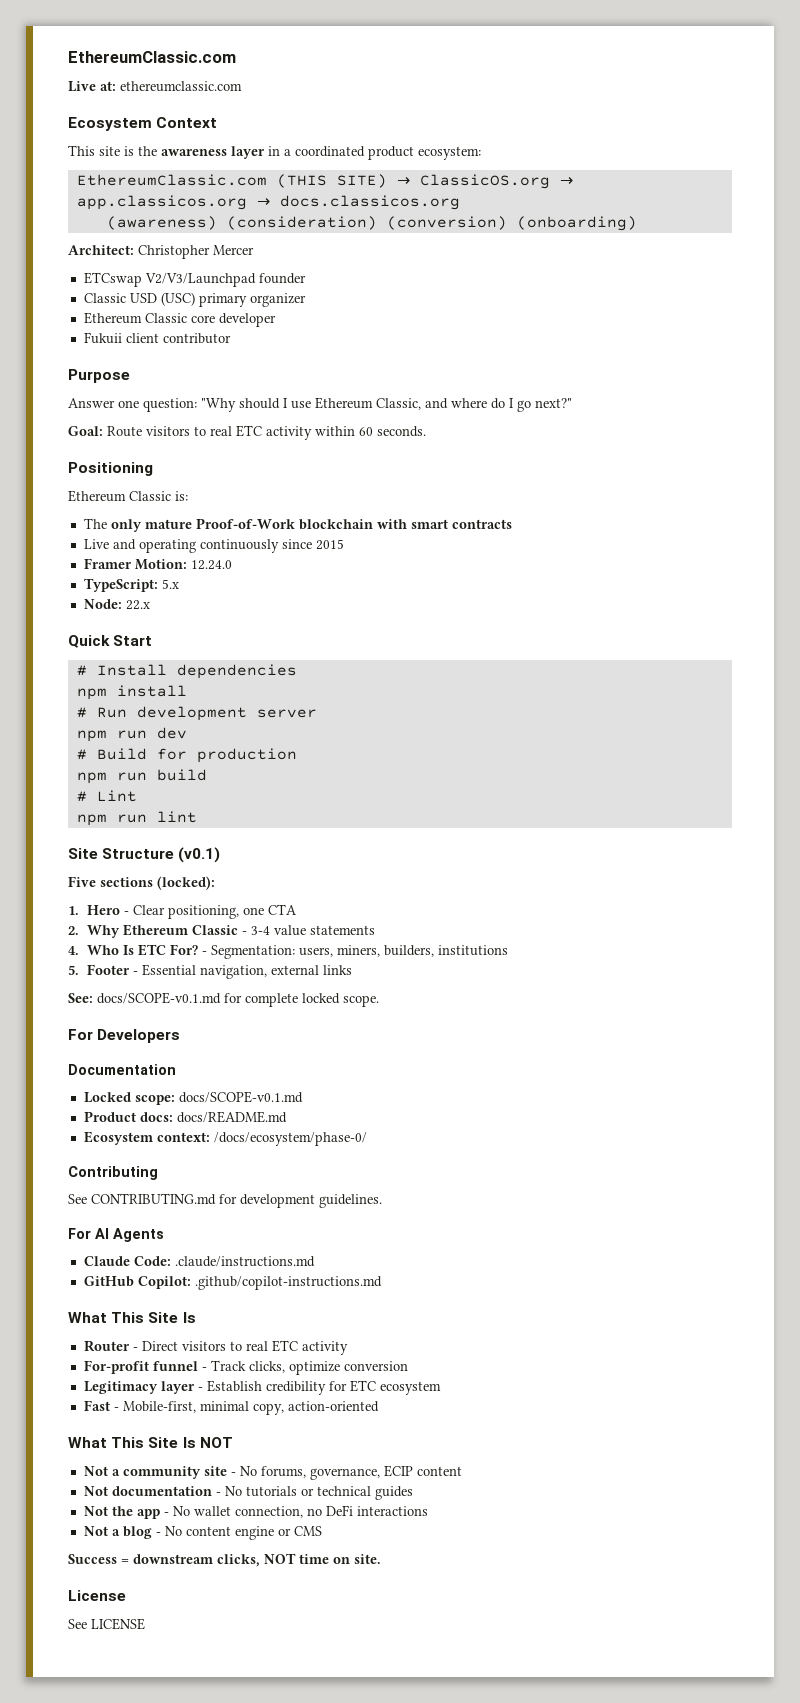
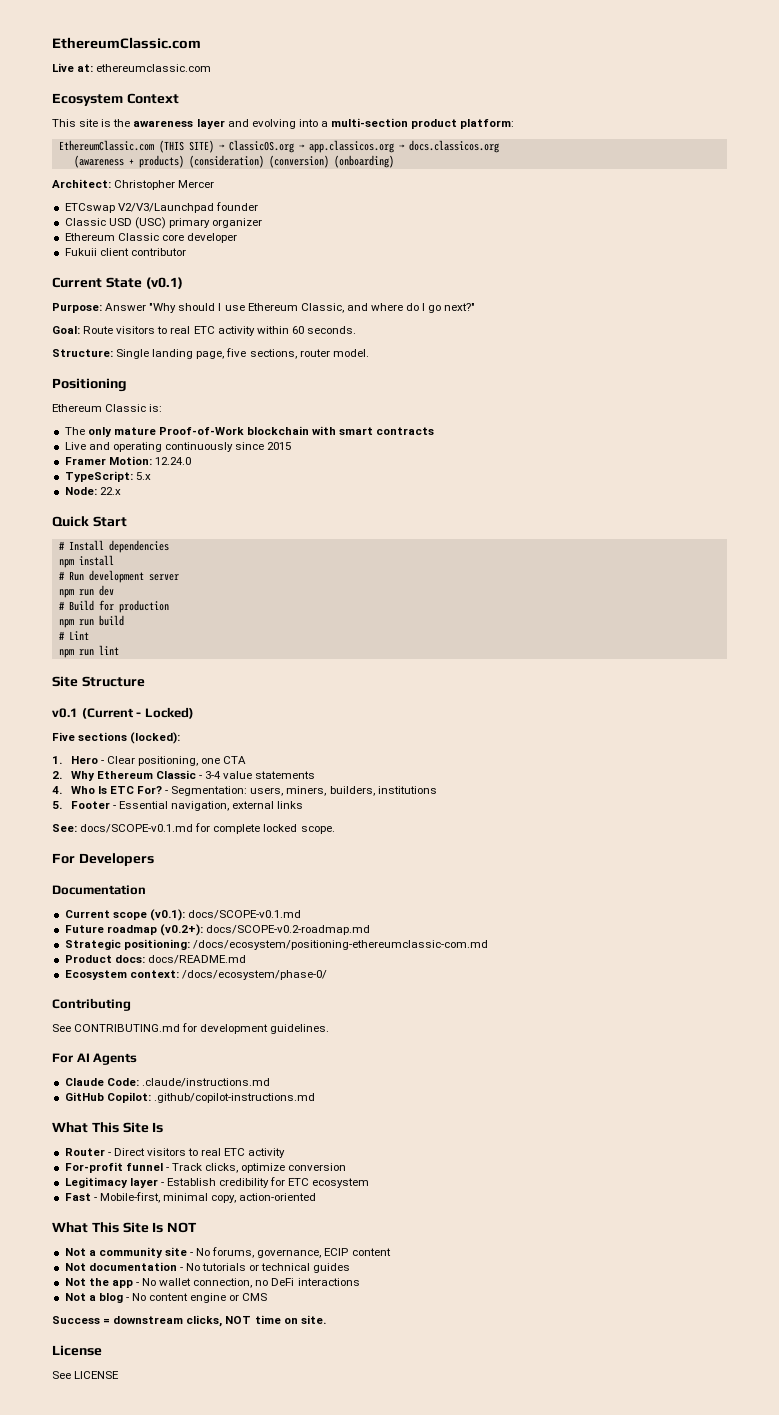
[268,146,481,160] in a coordinated product ecosystem: -> [227,118,515,129] and evolving into a multi-section product platform:
[106,216,217,230] (awareness) -> [73,155,184,168] (awareness + products)
[68,369,130,383] [68,398,197,412] Purpose // Answer one question: -> [52,277,183,289] [52,303,147,313] Current State (v0.1) // Purpose: Answer
(426, 431) none -> [52,348,369,359] // Structure: Single landing page, five sections, router model.
[178,847,221,863] (v0.1) -> [52,707,194,719] // v0.1 (Current - Locked)
[83,1091,303,1105] Locked scope: docs/SCOPE-v0.1.md -> [64,909,301,921] [64,924,370,936] [64,939,488,950] Current scope (v0.1): docs/SCOPE-v0.1.md // Future roadmap (v0.2+): docs/SCOPE-v0.2-roadmap.md // Strategic positioning: /docs/ecosystem/positioning-ethereumclassic-com.md

